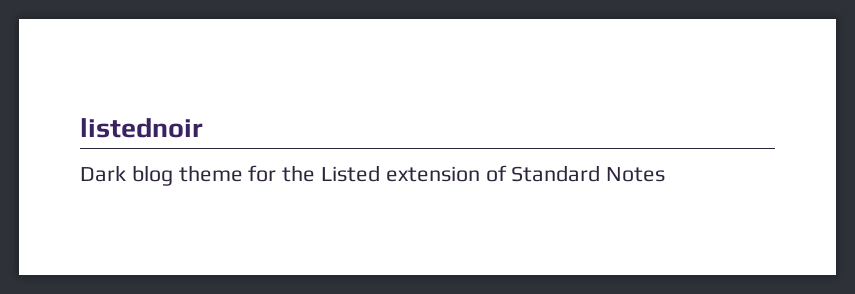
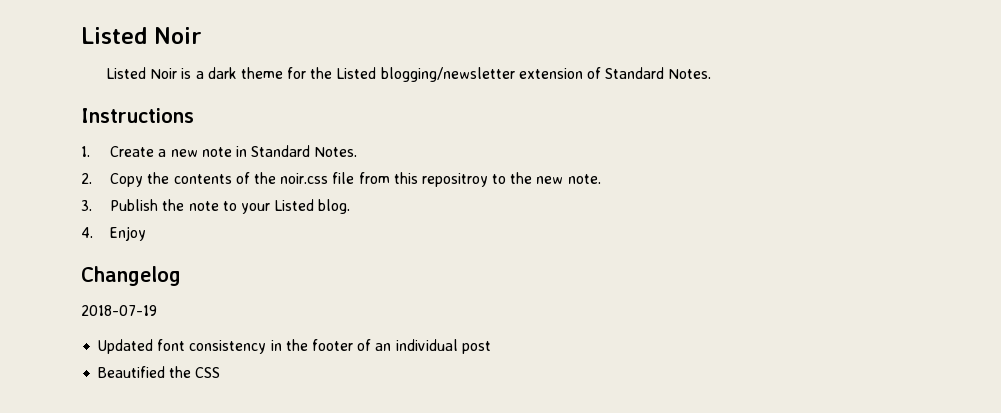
[80,118,203,138] [80,165,173,186] listednoir // Dark blog -> [81,27,202,44] [105,67,237,79] Listed Noir // Listed Noir is a dark
(381, 173) none -> [380,67,515,82] blogging/newsletter
[606,167,666,182] Notes -> [668,69,712,79] [81,108,194,123] [81,145,358,157] [81,172,601,187] [81,199,351,214] [81,226,147,241] [81,266,181,286] [81,305,157,316] [98,339,491,354] [98,366,221,378] Notes. // Instructions // 1. Create a new note in Standard Notes. // 2. Copy the contents of the noir.css file from this repositroy to the new note. // 3. Publish the note to your Listed blog. // 4. Enjoy // Changelog // 2018-07-19 // Updated font consistency in the footer of an individual post // Beautified the CSS

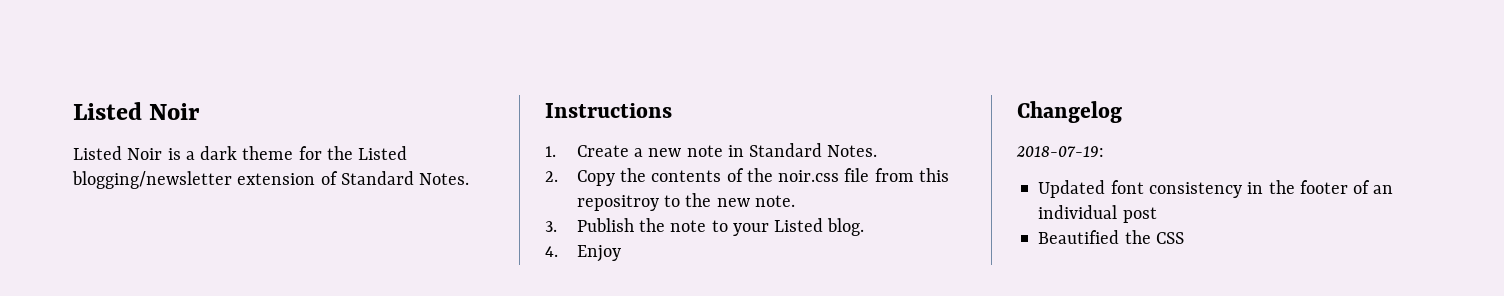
[81,305,157,316] 2018-07-19 -> [1016,146,1104,157] 2018-07-19:

